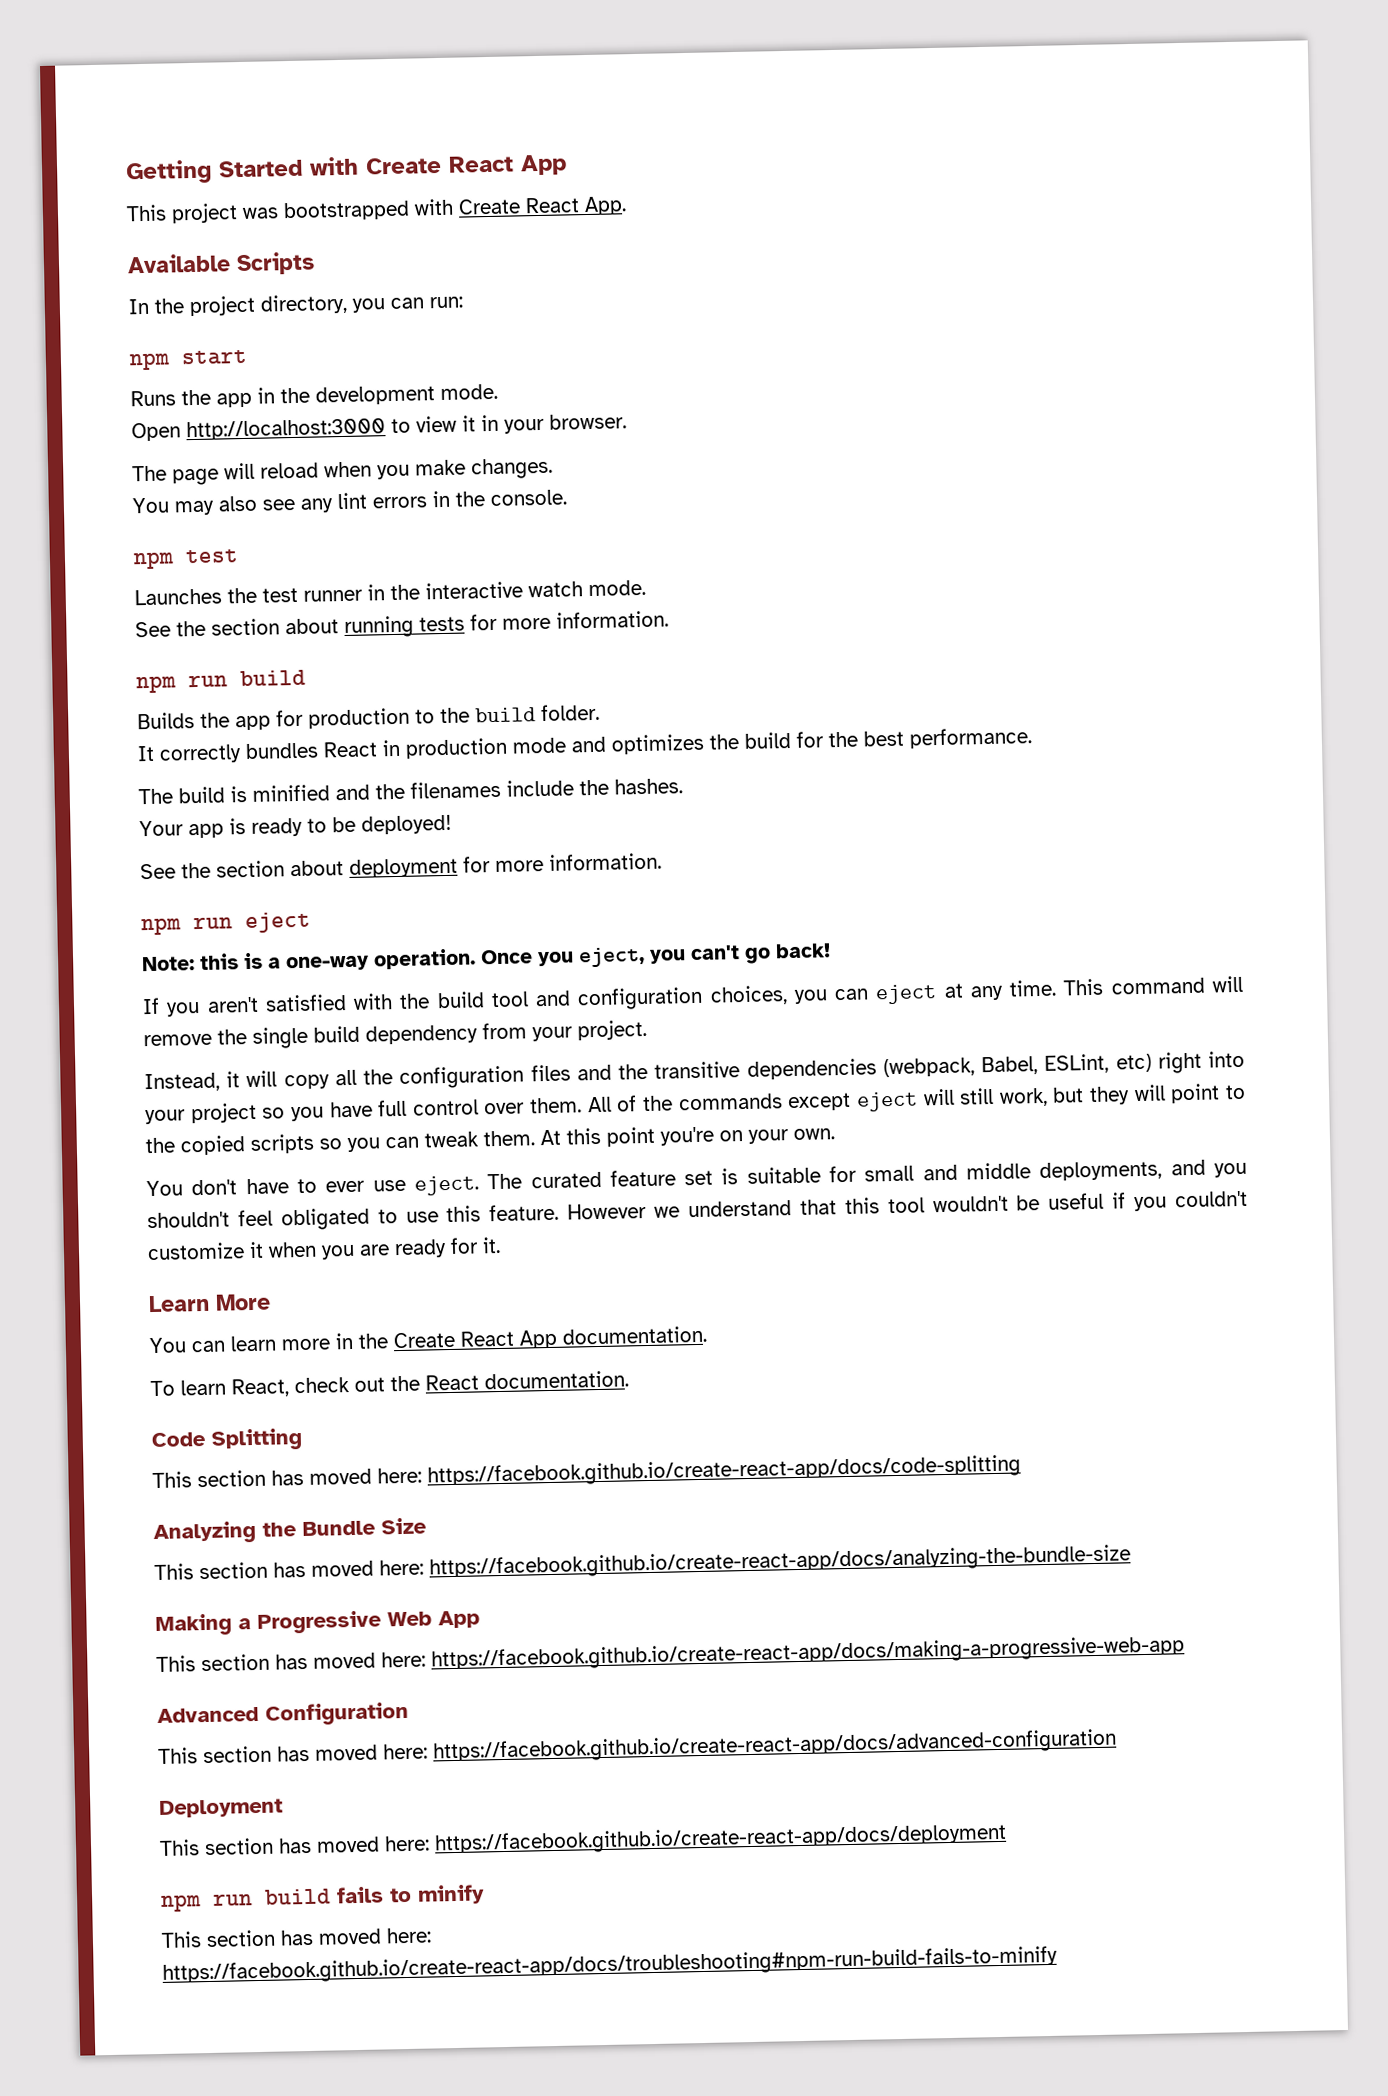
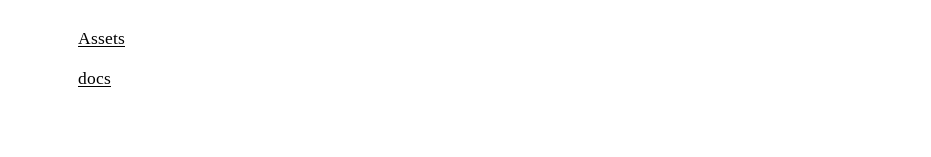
[125,154,567,185] [126,196,627,224] [127,251,315,276] [128,293,463,317] [129,349,248,371] [130,383,498,408] [131,413,627,442] [132,457,553,486] [132,489,567,516] [133,549,239,570] [134,579,646,606] [135,610,669,638] [136,669,306,694] [137,703,600,731] [137,727,1032,764] [138,778,683,805] [139,814,452,839] [140,852,662,880] [141,911,311,936] [142,943,831,972] [142,975,1244,1017] [143,1019,647,1049] [144,1050,1246,1093] [145,1083,1246,1125] [145,1126,835,1156] [146,1159,1247,1197] [147,1190,1249,1231] [147,1236,501,1261] [148,1293,271,1313] [149,1325,707,1354] [150,1370,629,1398] [151,1428,303,1451] [152,1454,1021,1489] [153,1517,427,1545] [154,1544,1131,1581] [155,1610,480,1637] [156,1635,1185,1673] [157,1701,409,1726] [158,1728,1117,1764] [159,1798,283,1818] [159,1822,1007,1856] [161,1884,485,1912] [161,1927,432,1948] [162,1945,1058,1985] Getting Started with Create React App // This project was bootstrapped with Create React App. // Available Scripts // In the project directory, you can run: // npm start // Runs the app in the development mode. // Open http://localhost:3000 to view it in your browser. // The page will reload when you make changes. // You may also see any lint errors in the console. // npm test // Launches the test runner in the interactive watch mode. // See the section about running tests for more information. // npm run build // Builds the app for production to the build folder. // It correctly bundles React in production mode and optimizes the build for the best performance. // The build is minified and the filenames include the hashes. // Your app is ready to be deployed! // See the section about deployment for more information. // npm run eject // Note: this is a one-way operation. Once you eject, you can't go back! // If you aren't satisfied with the build tool and configuration choices, you can eject at any time. This command will remove the single build dependency from your project. // Instead, it will copy all the configuration files and the transitive dependencies (webpack, Babel, ESLint, etc) right into your project so you have full control over them. All of the commands except eject will still work, but they will point to the copied scripts so you can tweak them. At this point you're on your own. // You don't have to ever use eject. The curated feature set is suitable for small and middle deployments, and you shouldn't feel obligated to use this feature. However we understand that this tool wouldn't be useful if you couldn't customize it when you are ready for it. // Learn More // You can learn more in the Create React App documentation. // To learn React, check out the React documentation. // Code Splitting // This section has moved here: https://facebook.github.io/create-react-app/docs/code-splitting // Analyzing the Bundle Size // This section has moved here: https://facebook.github.io/create-react-app/docs/analyzing-the-bundle-size // Making a Progressive Web App // This section has moved here: https://facebook.github.io/create-react-app/docs/making-a-progressive-web-app // Advanced Configuration // This section has moved here: https://facebook.github.io/create-react-app/docs/advanced-configuration // Deployment // This section has moved here: https://facebook.github.io/create-react-app/docs/deployment // npm run build fails to minify // This section has moved here: https://facebook.github.io/create-react-app/docs/troubleshooting#npm-run-build-fails-to-minify -> [78,33,125,44] [78,72,111,84] Assets // docs

